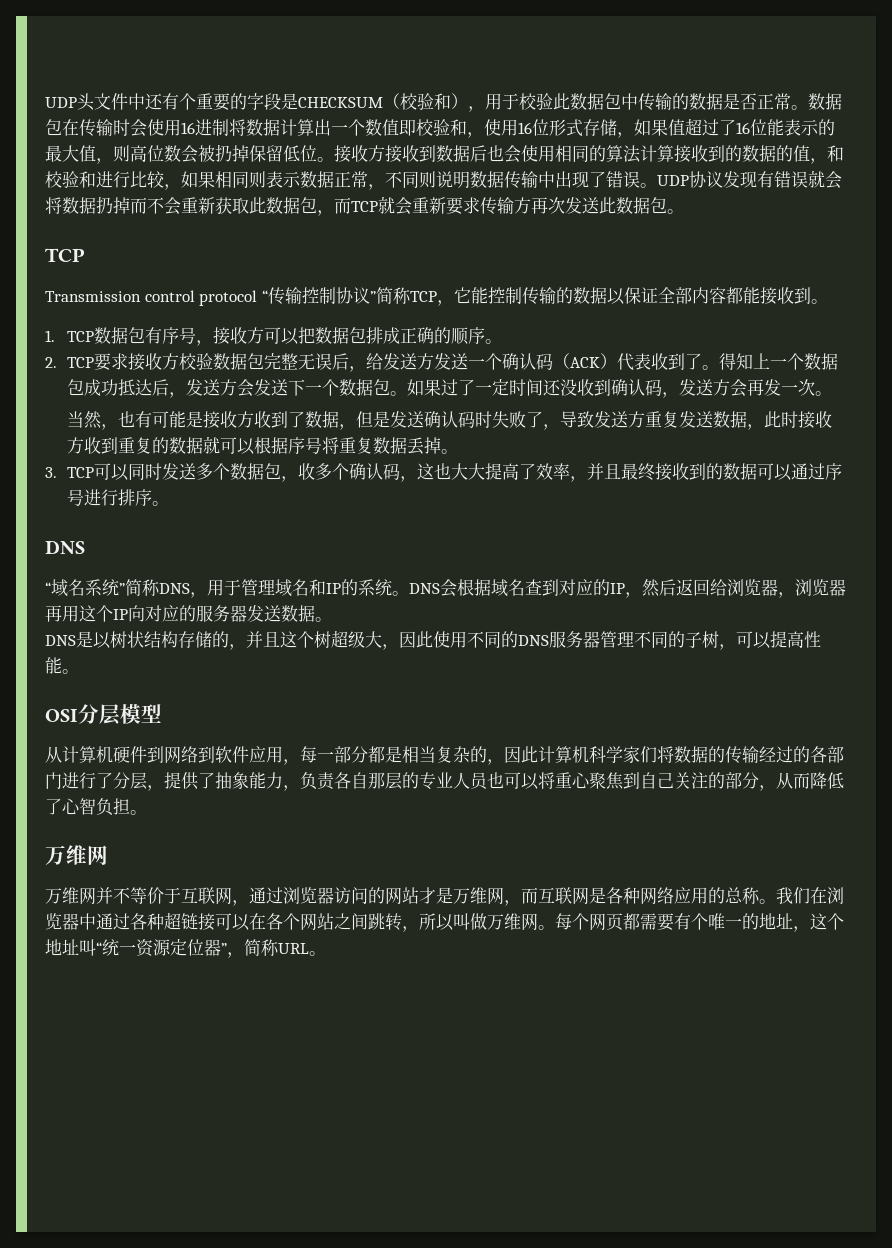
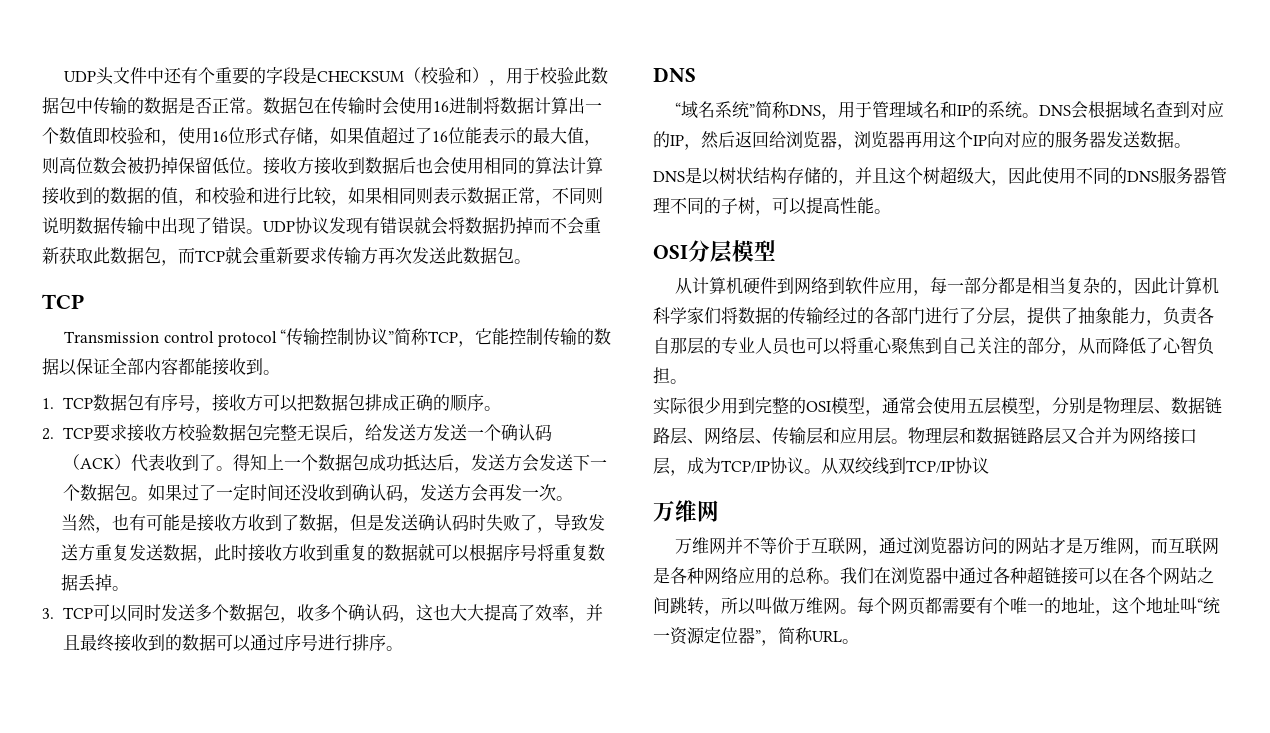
(147, 812) none -> [653,397,1222,416] [653,427,1197,445] [653,457,989,476] // 实际很少用到完整的OSI模型，通常会使用五层模型，分别是物理层、数据链路层、网络层、传输层和应用层。物理层和数据链路层又合并为网络接口层，成为TCP/IP协议。从双绞线到TCP/IP协议

